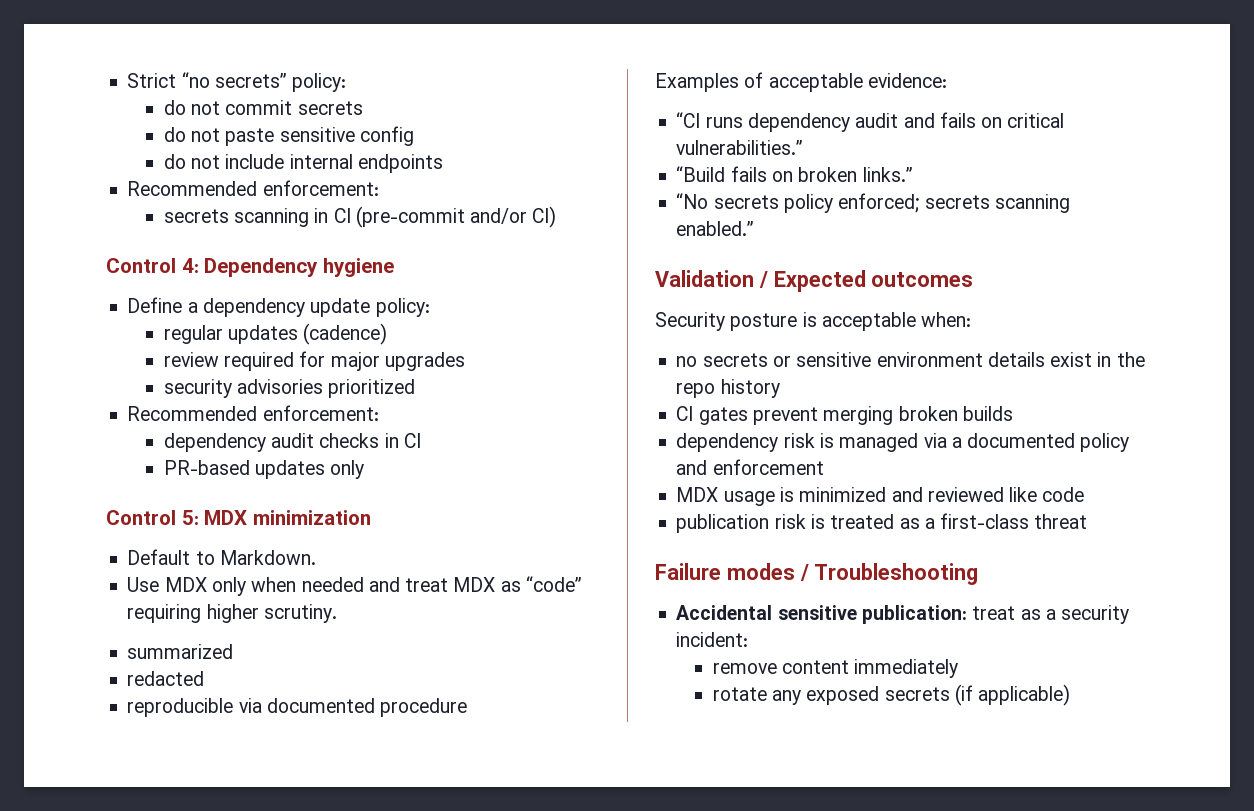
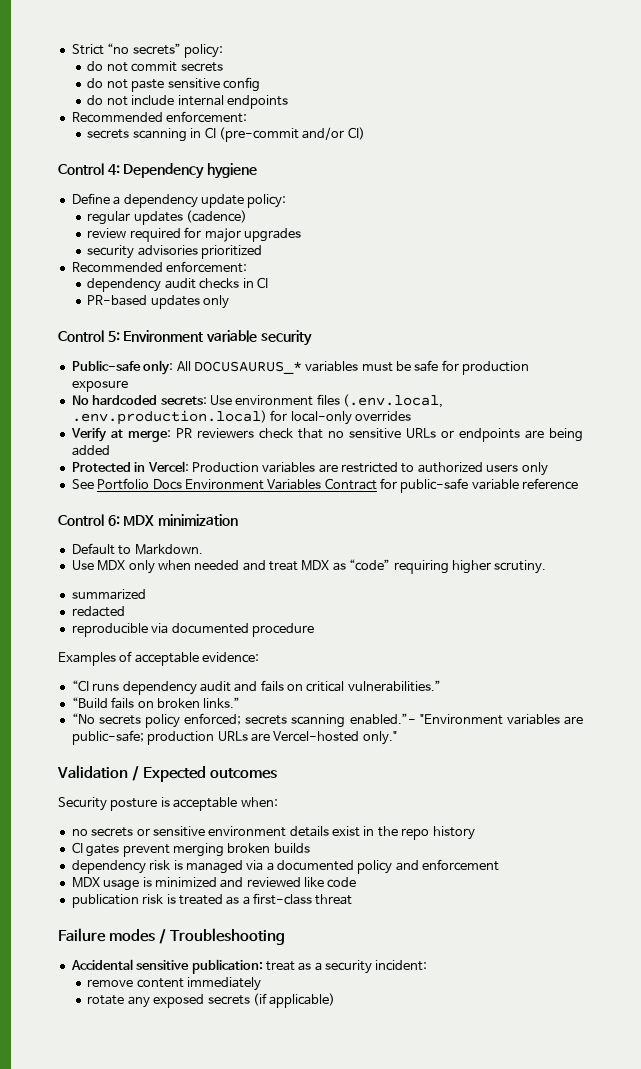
(199, 517) none -> [123,330,312,346] [71,360,530,375] [71,380,128,392] [71,394,443,408] [71,410,411,425] [70,428,583,442] [71,445,110,456] [71,461,548,476] [71,478,579,493] [58,514,120,526] Environment variable security // Public-safe only: All DOCUSAURUS_* variables must be safe for production exposure // No hardcoded secrets: Use environment files (.env.local, .env.production.local) for local-only overrides // Verify at merge: PR reviewers check that no sensitive URLs or endpoints are being added // Protected in Vercel: Production variables are restricted to authorized users only // See Portfolio Docs Environment Variables Contract for public-safe variable reference // Control 6:
[676,221,755,236] enabled.” -> [349,713,584,725] [71,730,397,745] enabled.”- "Environment variables are public-safe; production URLs are Vercel-hosted only."

